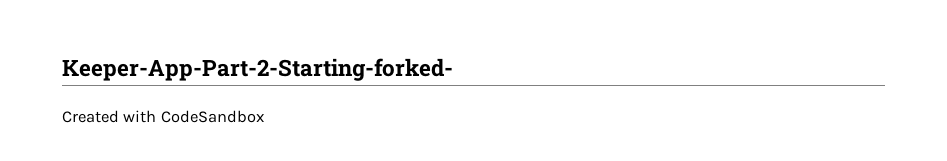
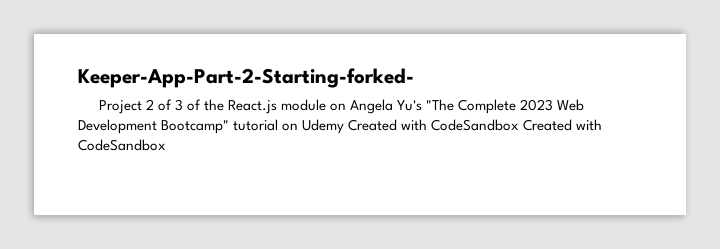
(453, 69) none -> [98,99,585,114] [78,119,520,134] Project 2 of 3 of the React.js module on Angela Yu's "The Complete 2023 Web Development Bootcamp" tutorial on Udemy Created with CodeSandbox

